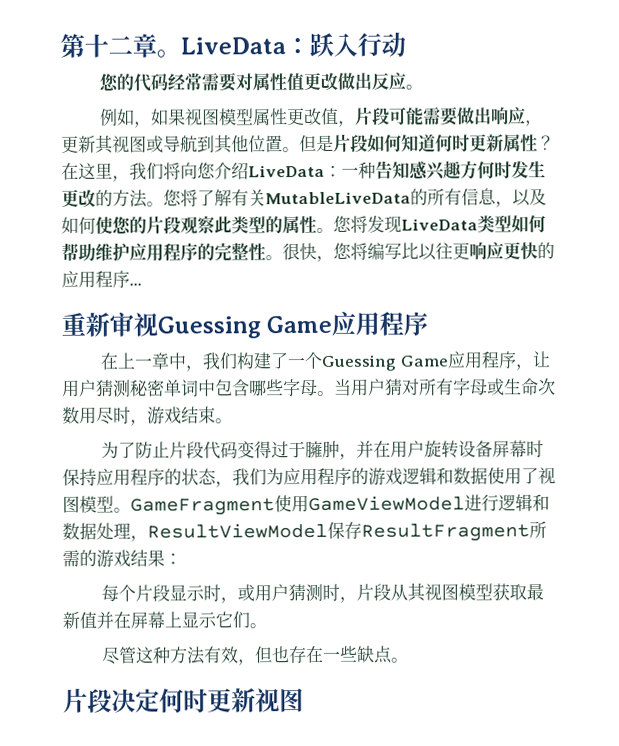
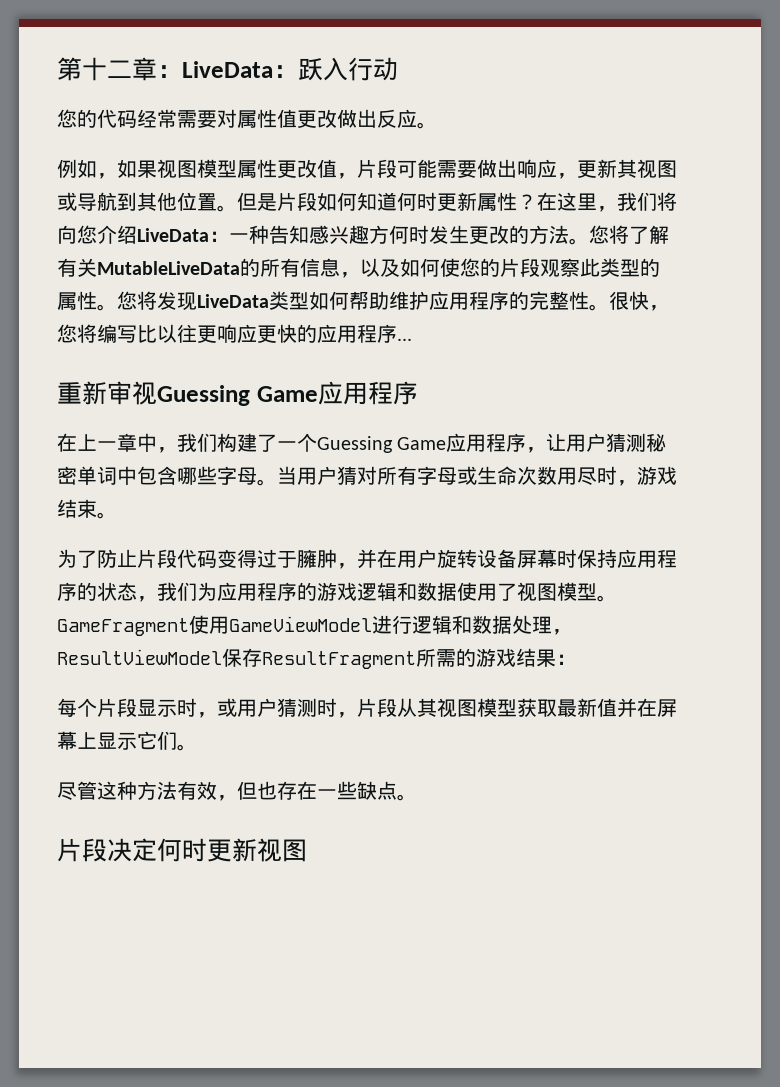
[156,49,181,58] 。 -> [157,65,182,78] ：

